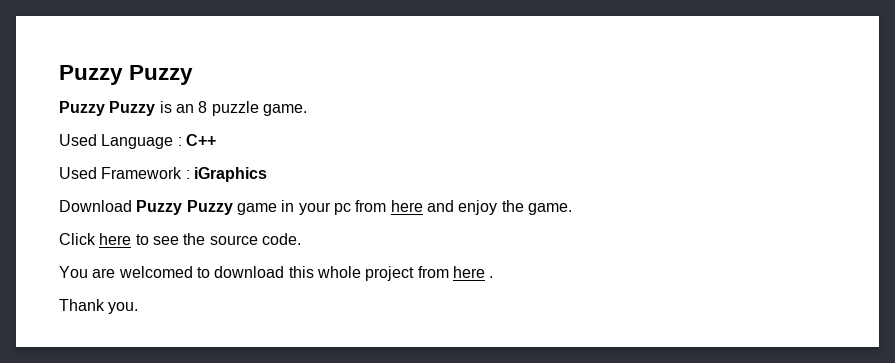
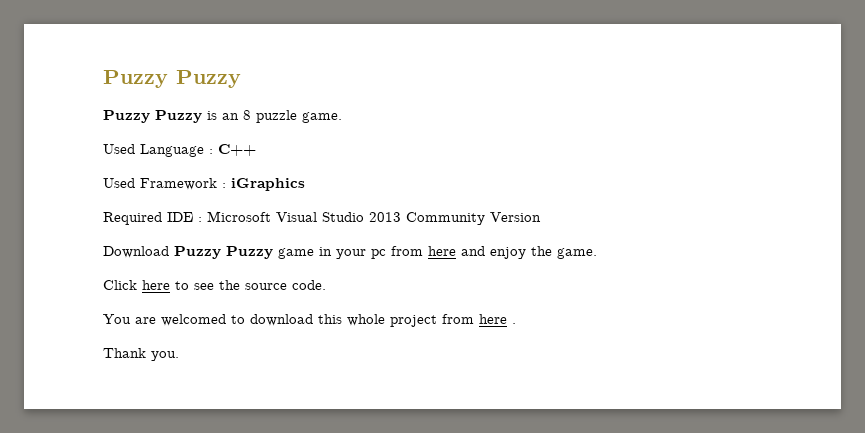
(267, 174) none -> [103,211,541,225] // Required IDE : Microsoft Visual Studio 2013 Community Version

